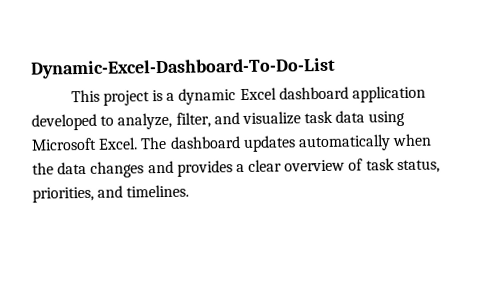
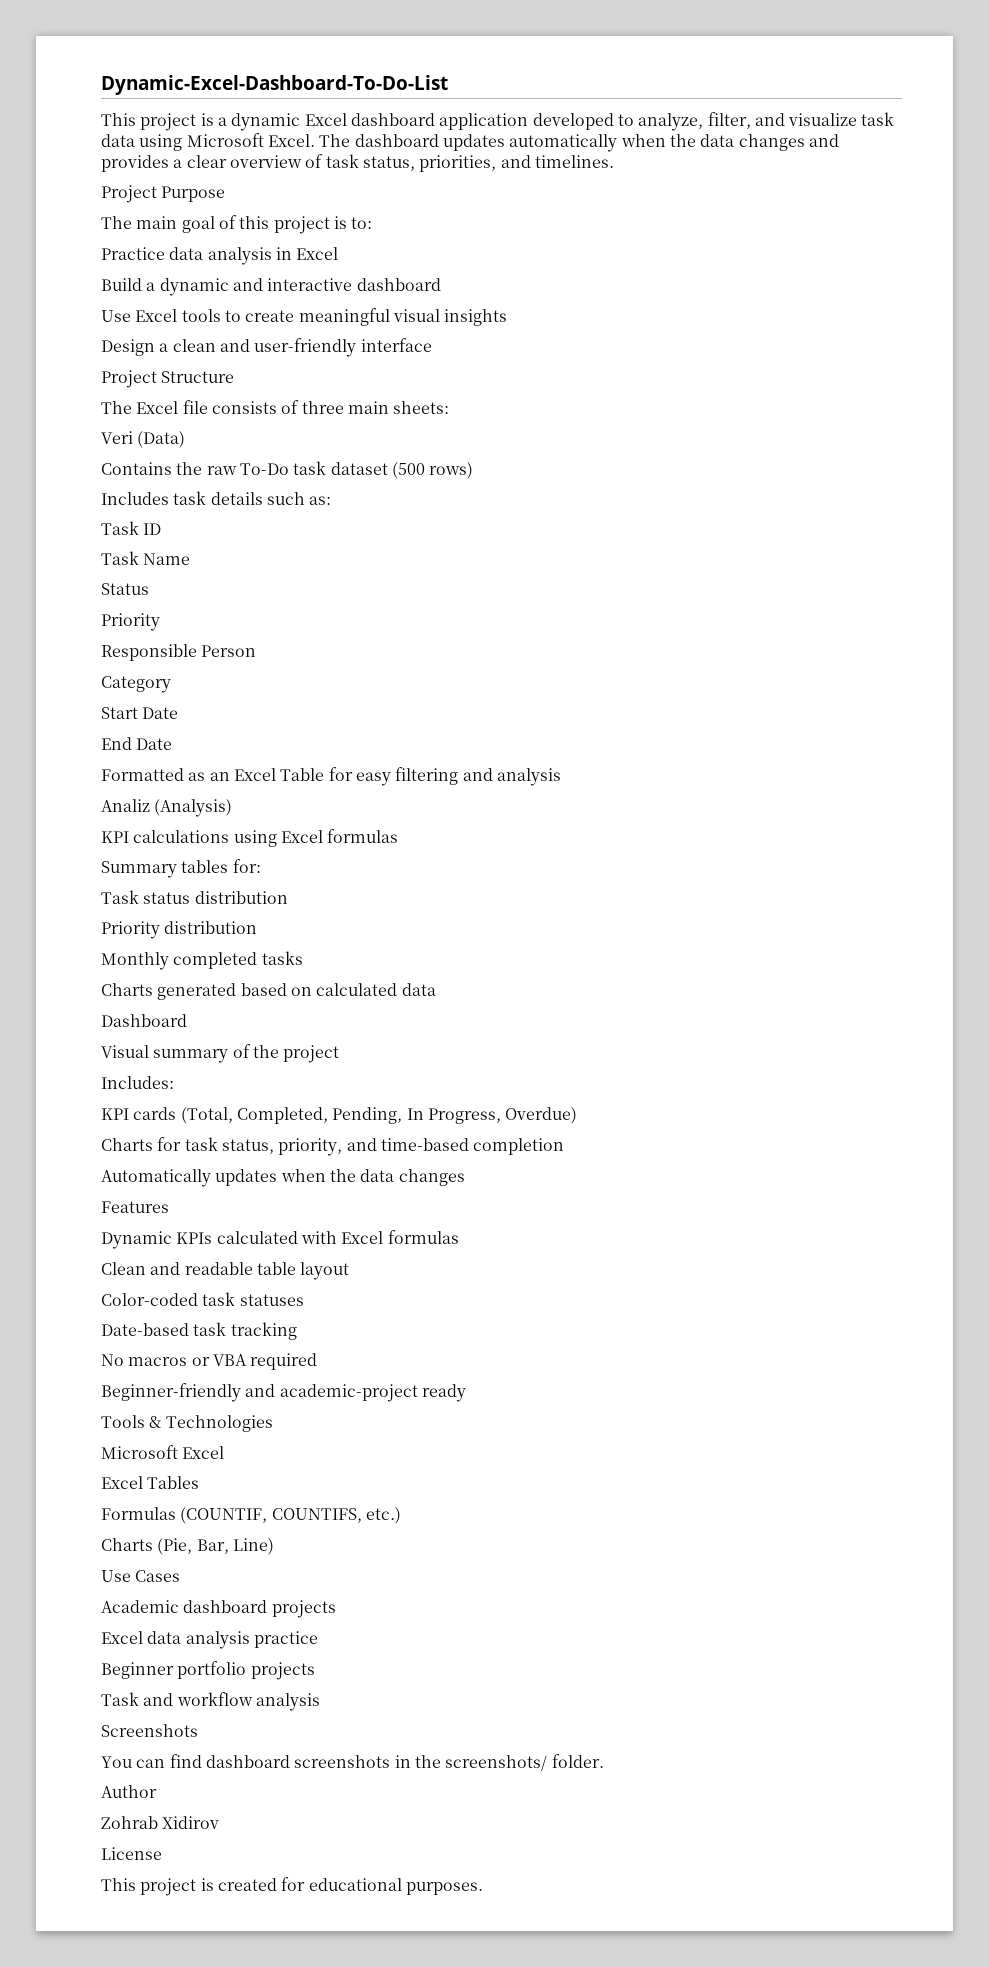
(190, 191) none -> [101,185,226,203] [101,215,373,234] [101,247,339,265] [101,278,441,296] [101,308,508,326] [101,338,432,357] [101,370,235,388] [101,400,450,414] [101,431,186,448] [101,461,474,479] [101,491,332,505] [101,521,162,535] [101,551,191,565] [101,583,149,595] [101,613,160,631] [101,644,257,661] [101,676,171,693] [101,707,179,719] [101,737,173,750] [101,767,561,786] [101,799,233,817] [101,829,399,847] [101,859,261,878] [101,890,288,904] [101,921,258,939] [101,951,303,970] [101,983,436,1000] [101,1014,187,1027] [101,1044,340,1063] [101,1076,174,1089] [101,1107,578,1124] [101,1137,565,1156] [101,1169,465,1187] [101,1201,169,1213] [101,1230,459,1249] [101,1262,350,1280] [101,1292,304,1306] [101,1322,297,1340] [101,1353,318,1370] [101,1383,466,1402] [101,1415,273,1432] [101,1445,225,1459] [101,1476,200,1489] [101,1507,401,1524] [101,1538,274,1555] [101,1570,181,1582] [101,1600,336,1618] [101,1631,318,1649] [101,1661,315,1680] [101,1692,320,1711] [101,1724,198,1737] [101,1754,604,1771] [101,1785,157,1798] [101,1816,220,1829] [101,1847,162,1860] [101,1877,483,1896] // Project Purpose // The main goal of this project is to: // Practice data analysis in Excel // Build a dynamic and interactive dashboard // Use Excel tools to create meaningful visual insights // Design a clean and user-friendly interface // Project Structure // The Excel file consists of three main sheets: // Veri (Data) // Contains the raw To-Do task dataset (500 rows) // Includes task details such as: // Task ID // Task Name // Status // Priority // Responsible Person // Category // Start Date // End Date // Formatted as an Excel Table for easy filtering and analysis // Analiz (Analysis) // KPI calculations using Excel formulas // Summary tables for: // Task status distribution // Priority distribution // Monthly completed tasks // Charts generated based on calculated data // Dashboard // Visual summary of the project // Includes: // KPI cards (Total, Completed, Pending, In Progress, Overdue) // Charts for task status, priority, and time-based completion // Automatically updates when the data changes // Features // Dynamic KPIs calculated with Excel formulas // Clean and readable table layout // Color-coded task statuses // Date-based task tracking // No macros or VBA required // Beginner-friendly and academic-project ready // Tools & Technologies // Microsoft Excel // Excel Tables // Formulas (COUNTIF, COUNTIFS, etc.) // Charts (Pie, Bar, Line) // Use Cases // Academic dashboard projects // Excel data analysis practice // Beginner portfolio projects // Task and workflow analysis // Screenshots // You can find dashboard screenshots in the screenshots/ folder. // Author // Zohrab Xidirov // License // This project is created for educational purposes.

